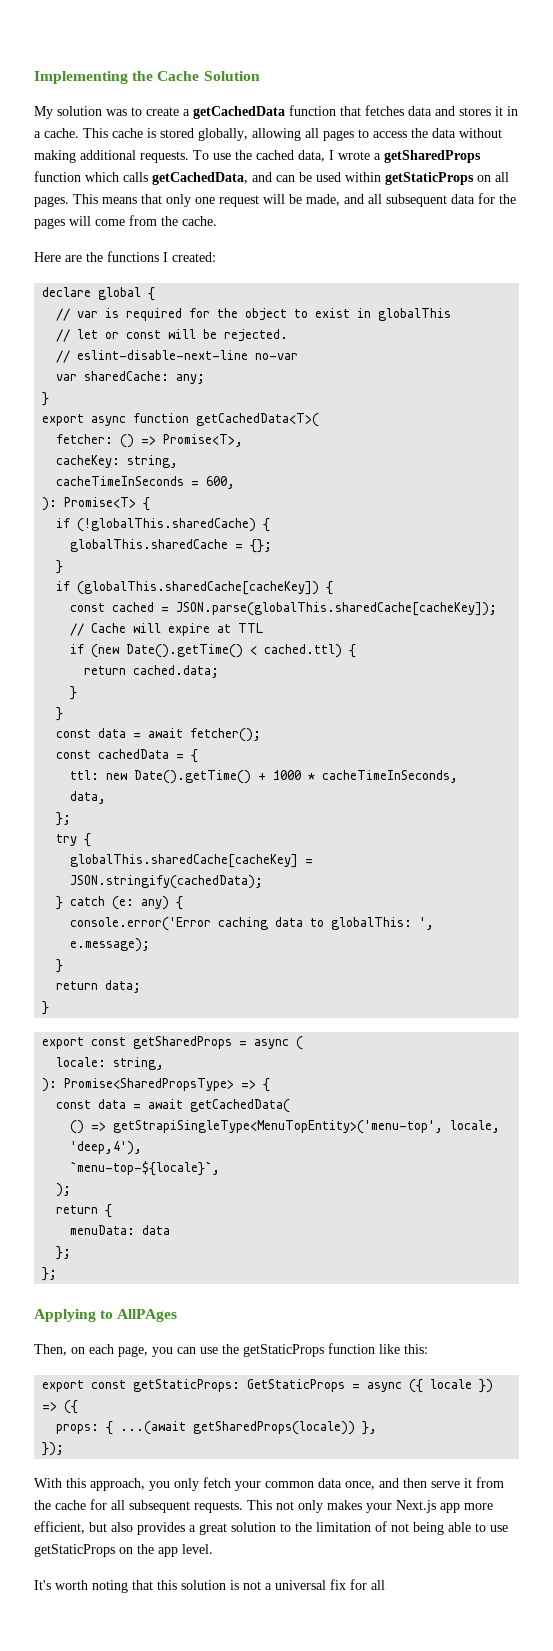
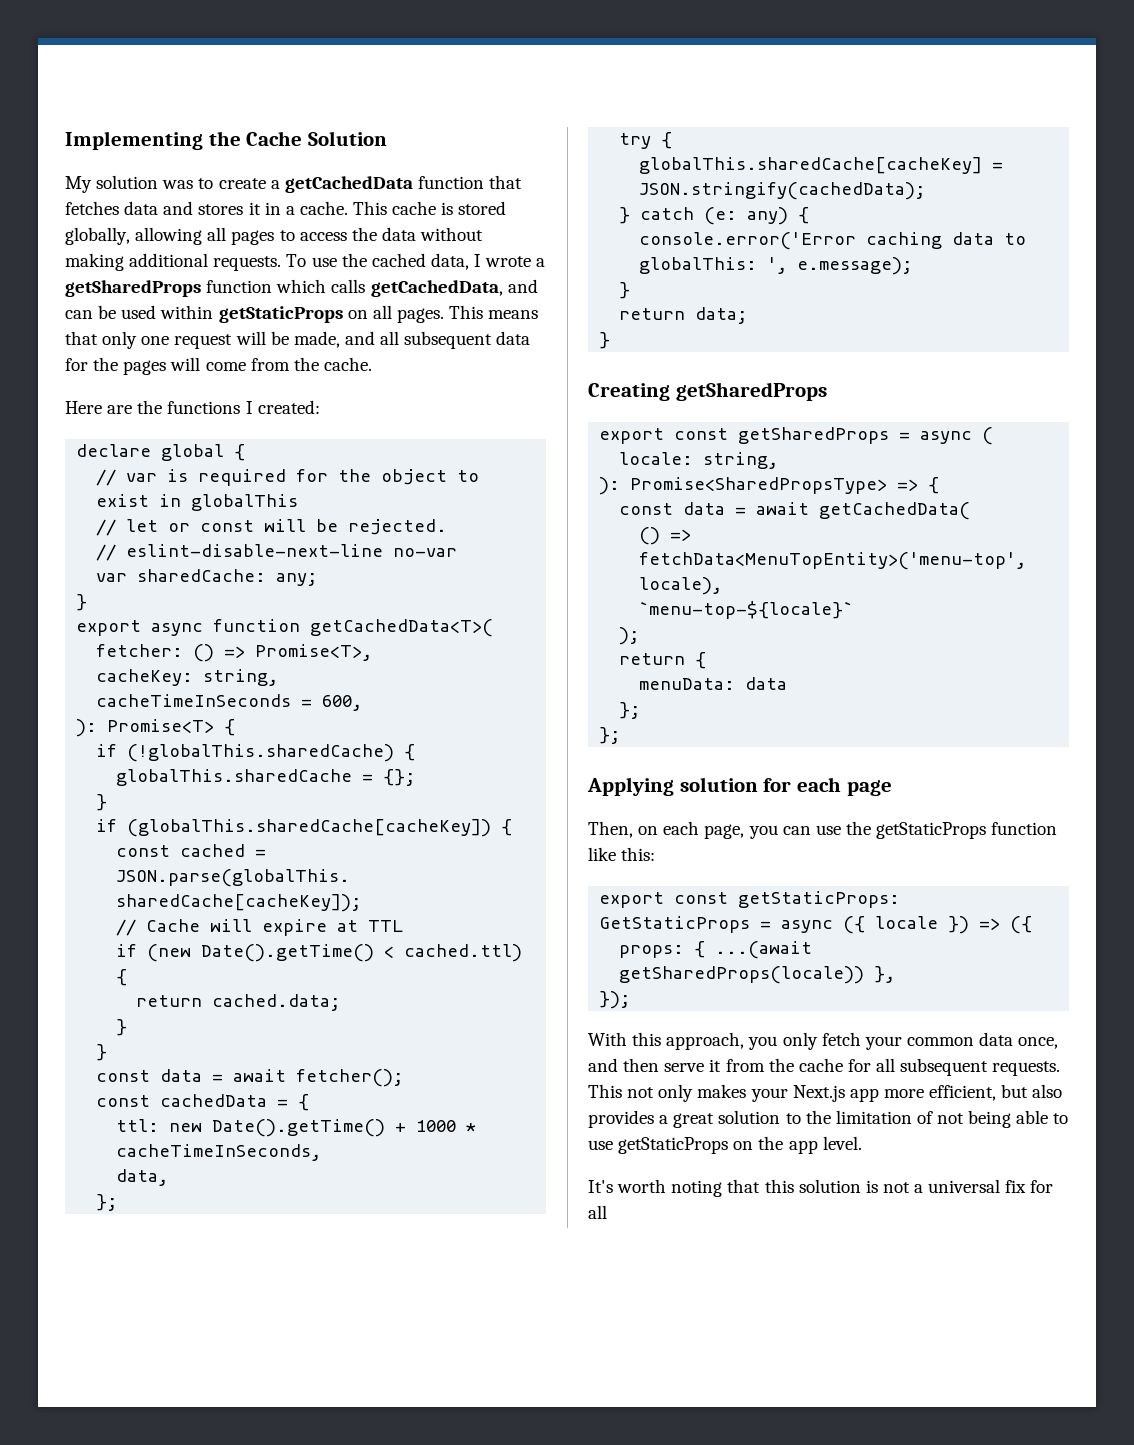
(50, 1008) none -> [588,382,827,401] // Creating getSharedProps
[113,1120,501,1134] [70,1141,143,1155] [70,1161,221,1176] getStrapiSingleType<MenuTopEntity>('menu-top', locale, 'deep,4'), // `menu-top-${locale}`, -> [639,552,1027,570] [639,577,723,595] [639,601,854,619] fetchData<MenuTopEntity>('menu-top', locale), // `menu-top-${locale}`
[100,1309,178,1322] to AllPAges -> [679,777,892,796] solution for each page

